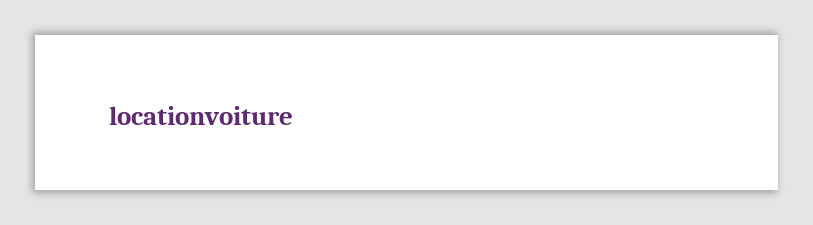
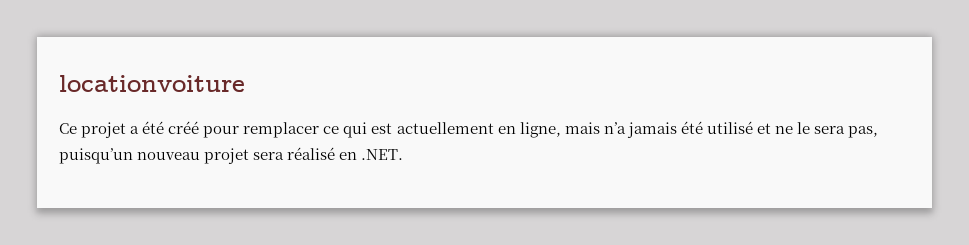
(293, 115) none -> [59,121,879,138] [59,147,404,164] // Ce projet a été créé pour remplacer ce qui est actuellement en ligne, mais n’a jamais été utilisé et ne le sera pas, puisqu’un nouveau projet sera réalisé en .NET.

